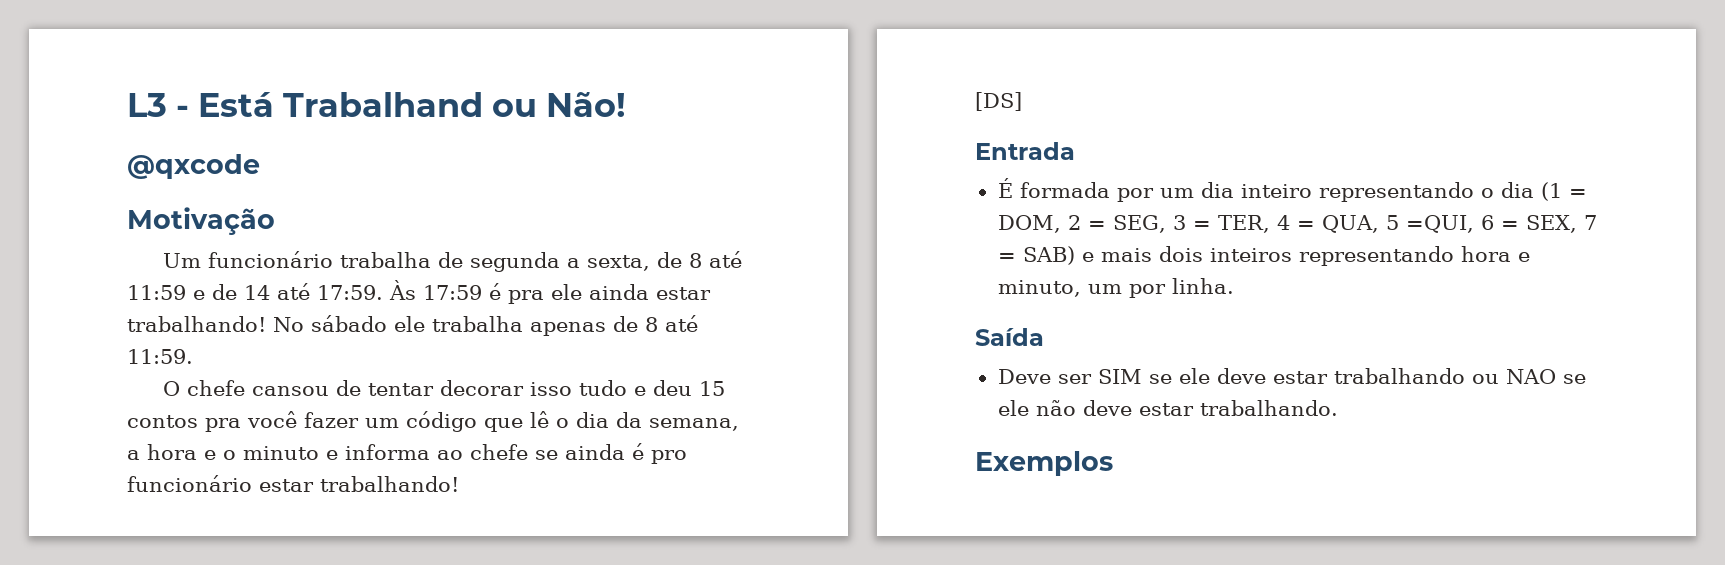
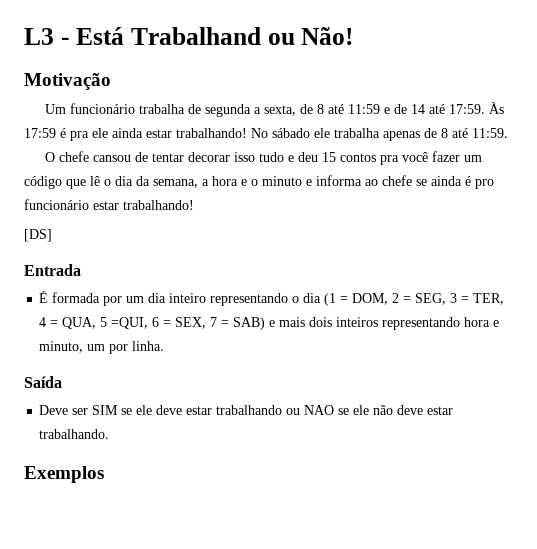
[127,154,260,179] // @qxcode -> (354, 36) none

